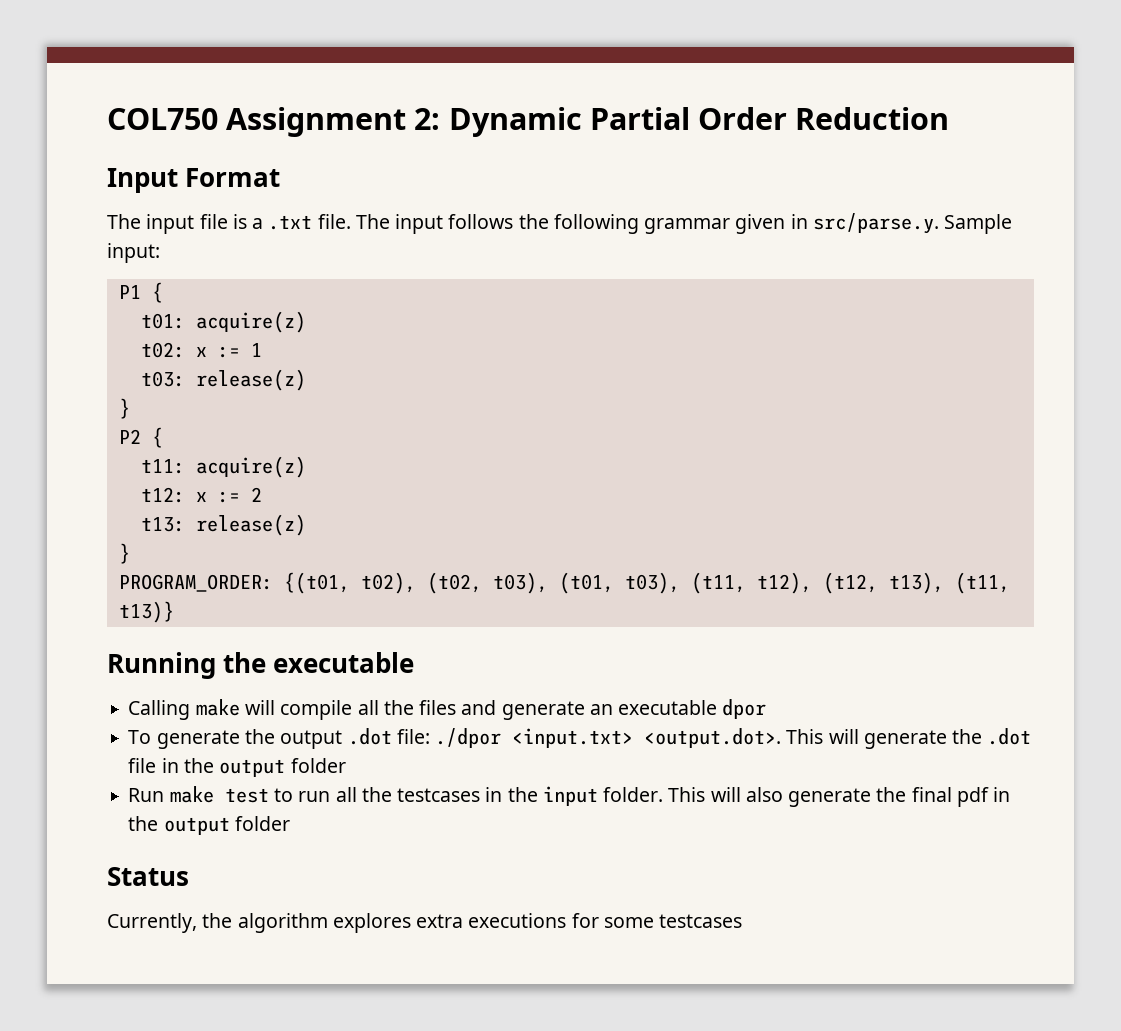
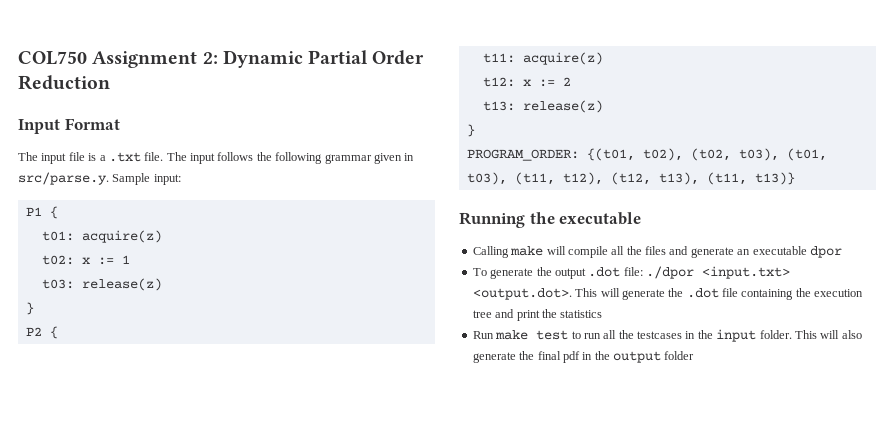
[161,758,346,777] in the output folder -> [741,288,864,300] [472,309,603,321] containing the execution tree and print the statistics
[107,867,189,886] [107,913,743,933] // Status // Currently, the algorithm explores extra executions for some testcases -> (695, 355) none

